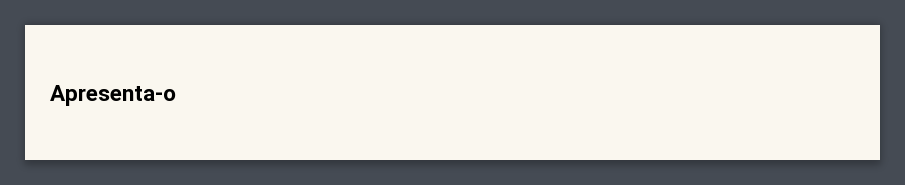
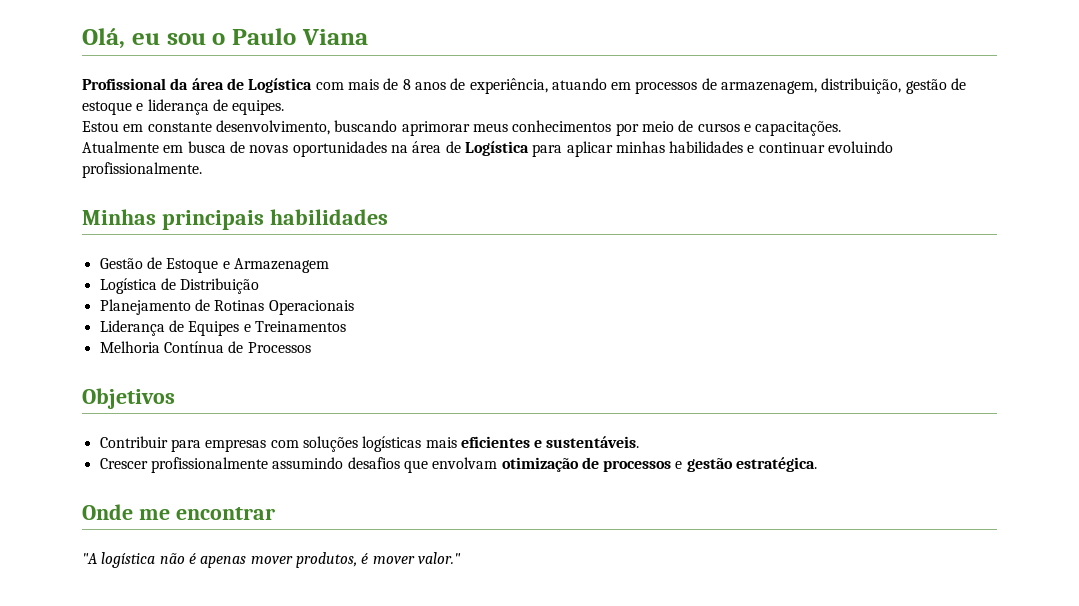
[50,85,176,106] Apresenta-o -> [82,28,368,49] [82,78,967,94] [82,99,285,115] [82,120,842,136] [82,141,894,157] [82,162,202,178] [82,209,388,230] [99,257,329,273] [99,278,260,294] [99,299,354,315] [99,320,346,336] [99,341,311,353] [82,388,175,409] [99,436,640,452] [99,457,818,473] [82,504,275,520] [82,552,461,568] Olá, eu sou o Paulo Viana // Profissional da área de Logística com mais de 8 anos de experiência, atuando em processos de armazenagem, distribuição, gestão de estoque e liderança de equipes. // Estou em constante desenvolvimento, buscando aprimorar meus conhecimentos por meio de cursos e capacitações. // Atualmente em busca de novas oportunidades na área de Logística para aplicar minhas habilidades e continuar evoluindo profissionalmente. // Minhas principais habilidades // Gestão de Estoque e Armazenagem // Logística de Distribuição // Planejamento de Rotinas Operacionais // Liderança de Equipes e Treinamentos // Melhoria Contínua de Processos // Objetivos // Contribuir para empresas com soluções logísticas mais eficientes e sustentáveis. // Crescer profissionalmente assumindo desafios que envolvam otimização de processos e gestão estratégica. // Onde me encontrar // "A logística não é apenas mover produtos, é mover valor."

